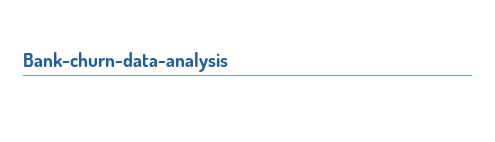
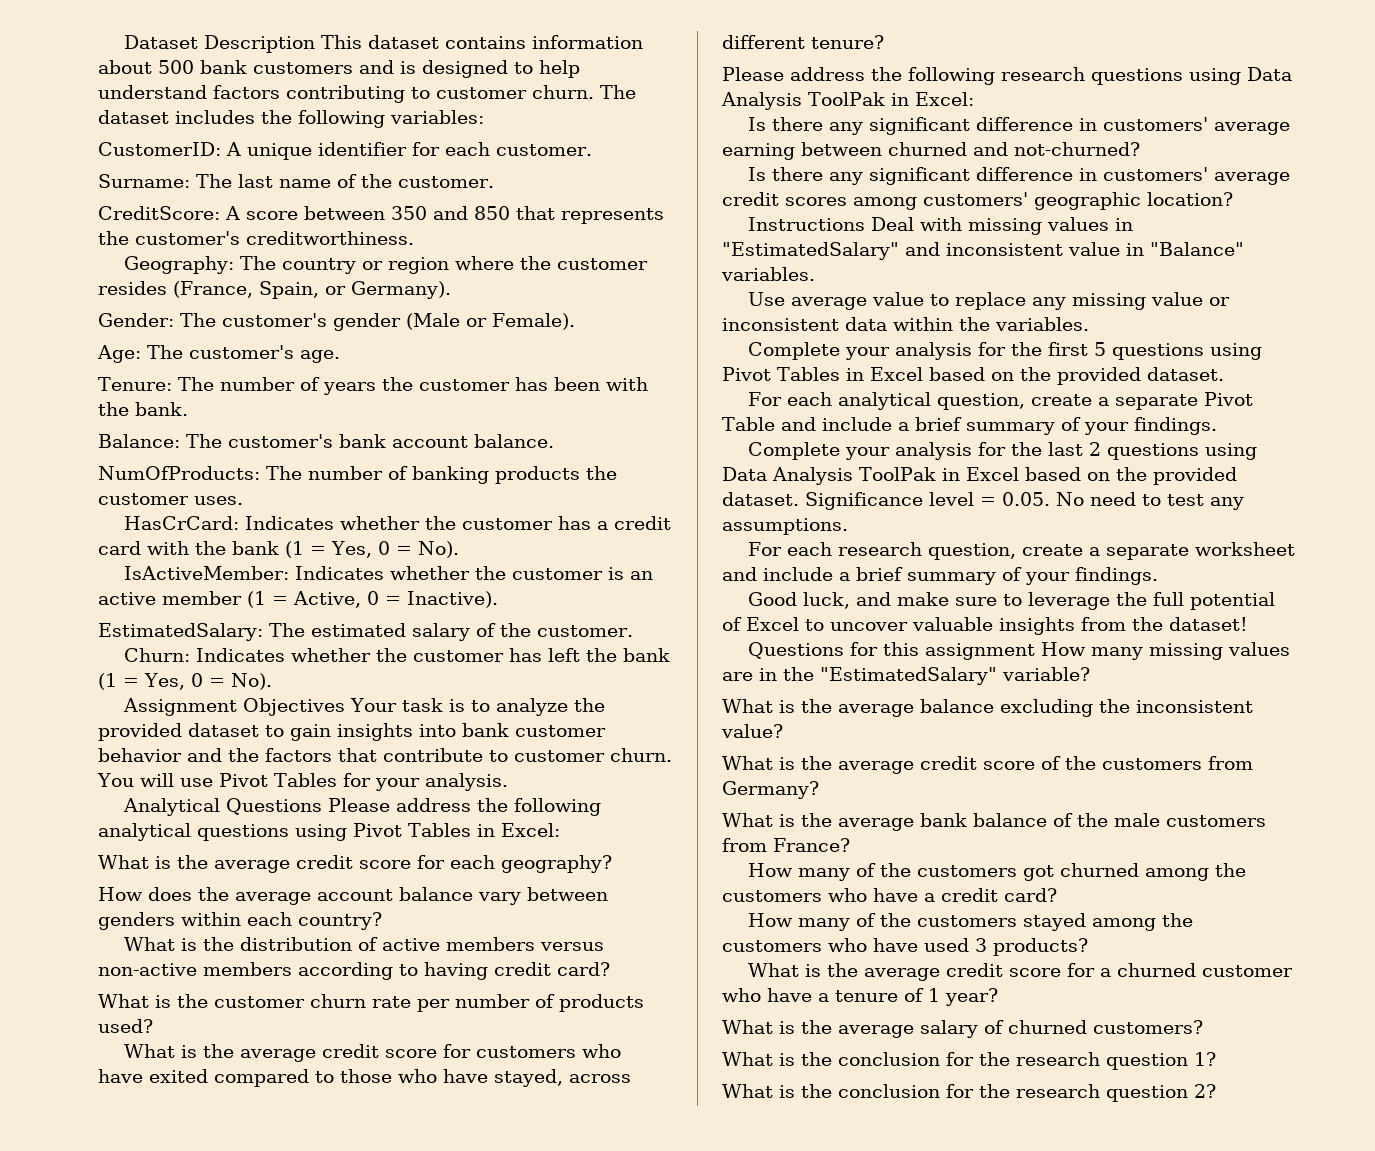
[23,52,228,72] Bank-churn-data-analysis -> [124,35,644,53] [98,60,580,78] [98,85,636,103] [98,110,484,128] [98,142,592,160] [98,174,494,188] [98,206,664,224] [98,231,414,245] [124,256,649,274] [98,281,451,299] [98,313,575,331] [97,345,340,363] [98,377,648,395] [98,402,188,416] [98,434,554,448] [98,466,617,484] [98,493,243,505] [124,516,672,530] [98,541,459,558] [124,566,654,580] [98,591,498,608] [98,623,633,641] [124,648,671,662] [98,673,272,690] [123,698,606,716] [98,723,606,741] [98,748,672,762] [97,773,508,791] [123,798,602,816] [98,823,560,841] [98,855,612,873] [98,887,608,905] [98,912,382,930] [124,937,605,951] [98,962,610,980] [98,994,644,1012] [98,1019,153,1033] [124,1044,622,1062] [98,1069,631,1087] [722,35,884,49] [722,67,1292,85] [721,92,974,110] [748,117,1291,135] [722,142,1140,160] [748,167,1291,185] [722,192,1233,210] [748,217,1134,235] [722,242,1244,260] [721,267,815,281] [748,292,1231,310] [722,317,1089,331] [748,342,1263,360] [722,367,1224,385] [748,392,1254,410] [722,417,1217,435] [748,442,1258,460] [722,467,1237,485] [722,492,1244,510] [722,518,848,535] [748,542,1296,560] [722,567,1158,585] [748,592,1276,610] [722,617,1248,635] [748,642,1291,660] [722,667,1090,685] [722,699,1253,717] [721,724,783,738] [722,756,1253,774] [722,781,819,799] [722,813,1266,831] [722,838,850,852] [748,863,1247,881] [722,888,1057,902] [748,913,1194,931] [722,938,1088,956] [748,963,1294,981] [722,988,998,1006] [722,1020,1203,1038] [722,1052,1216,1070] [722,1084,1216,1102] Dataset Description This dataset contains information about 500 bank customers and is designed to help understand factors contributing to customer churn. The dataset includes the following variables: // CustomerID: A unique identifier for each customer. // Surname: The last name of the customer. // CreditScore: A score between 350 and 850 that represents the customer's creditworthiness. // Geography: The country or region where the customer resides (France, Spain, or Germany). // Gender: The customer's gender (Male or Female). // Age: The customer's age. // Tenure: The number of years the customer has been with the bank. // Balance: The customer's bank account balance. // NumOfProducts: The number of banking products the customer uses. // HasCrCard: Indicates whether the customer has a credit card with the bank (1 = Yes, 0 = No). // IsActiveMember: Indicates whether the customer is an active member (1 = Active, 0 = Inactive). // EstimatedSalary: The estimated salary of the customer. // Churn: Indicates whether the customer has left the bank (1 = Yes, 0 = No). // Assignment Objectives Your task is to analyze the provided dataset to gain insights into bank customer behavior and the factors that contribute to customer churn. You will use Pivot Tables for your analysis. // Analytical Questions Please address the following analytical questions using Pivot Tables in Excel: // What is the average credit score for each geography? // How does the average account balance vary between genders within each country? // What is the distribution of active members versus non-active members according to having credit card? // What is the customer churn rate per number of products used? // What is the average credit score for customers who have exited compared to those who have stayed, across different tenure? // Please address the following research questions using Data Analysis ToolPak in Excel: // Is there any significant difference in customers' average earning between churned and not-churned? // Is there any significant difference in customers' average credit scores among customers' geographic location? // Instructions Deal with missing values in "EstimatedSalary" and inconsistent value in "Balance" variables. // Use average value to replace any missing value or inconsistent data within the variables. // Complete your analysis for the first 5 questions using Pivot Tables in Excel based on the provided dataset. // For each analytical question, create a separate Pivot Table and include a brief summary of your findings. // Complete your analysis for the last 2 questions using Data Analysis ToolPak in Excel based on the provided dataset. Significance level = 0.05. No need to test any assumptions. // For each research question, create a separate worksheet and include a brief summary of your findings. // Good luck, and make sure to leverage the full potential of Excel to uncover valuable insights from the dataset! // Questions for this assignment How many missing values are in the "EstimatedSalary" variable? // What is the average balance excluding the inconsistent value? // What is the average credit score of the customers from Germany? // What is the average bank balance of the male customers from France? // How many of the customers got churned among the customers who have a credit card? // How many of the customers stayed among the customers who have used 3 products? // What is the average credit score for a churned customer who have a tenure of 1 year? // What is the average salary of churned customers? // What is the conclusion for the research question 1? // What is the conclusion for the research question 2?

